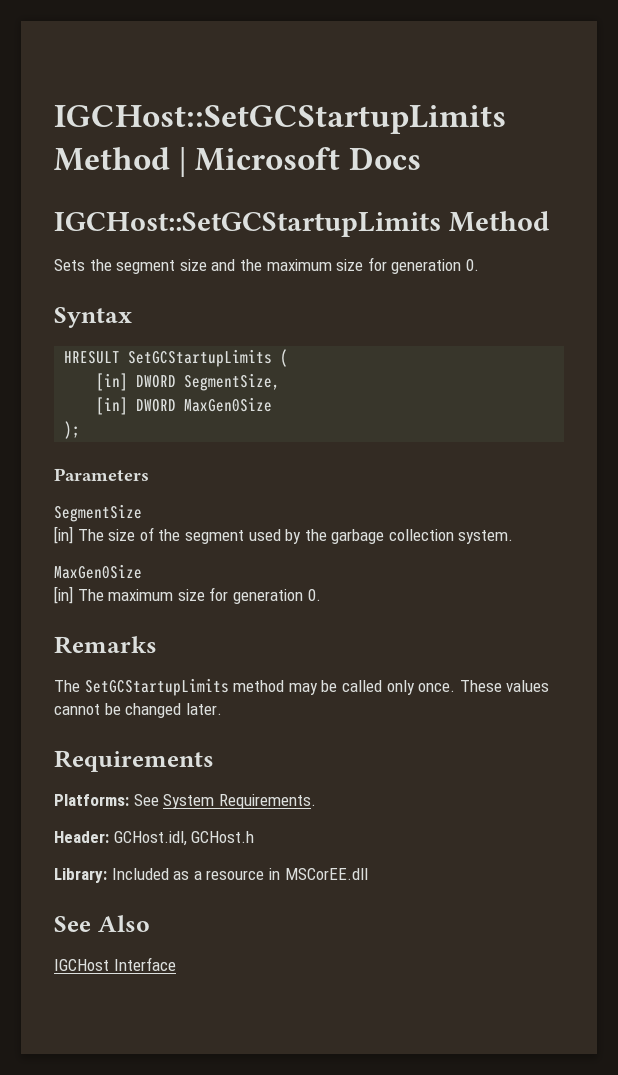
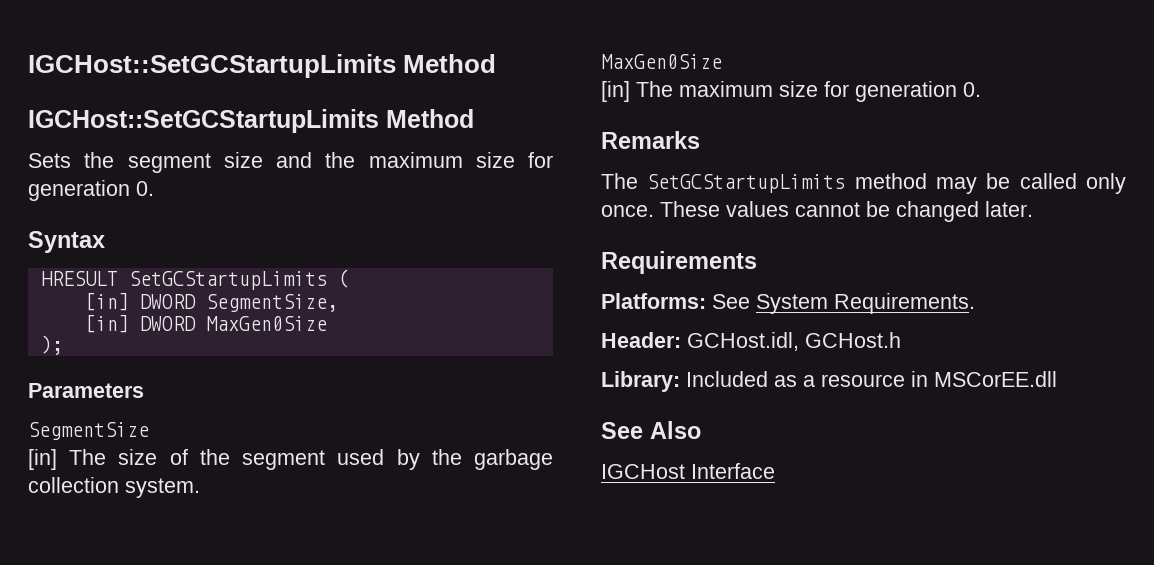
[54,105,506,134] [54,147,422,177] IGCHost::SetGCStartupLimits Method | Microsoft Docs -> [28,54,497,78] IGCHost::SetGCStartupLimits Method

